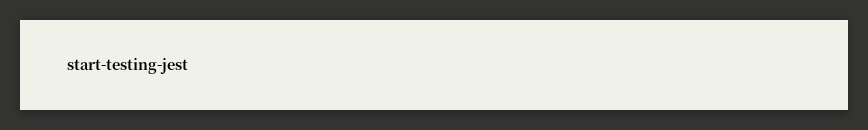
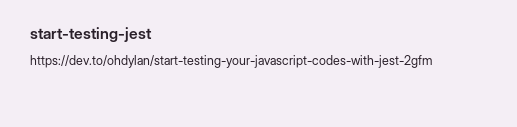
(188, 66) none -> [30,55,432,68] // https://dev.to/ohdylan/start-testing-your-javascript-codes-with-jest-2gfm

